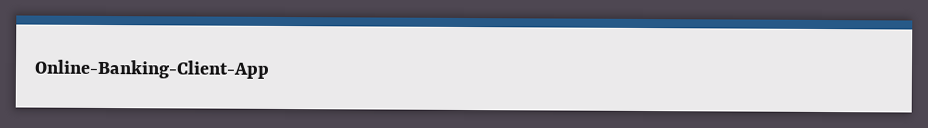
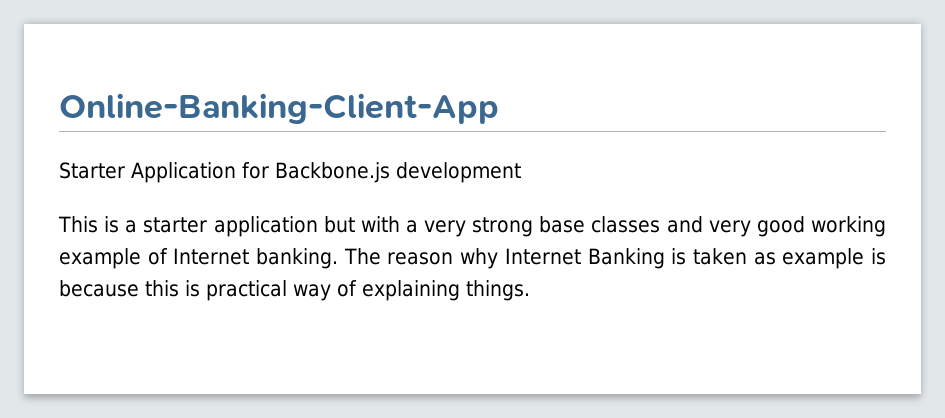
(270, 69) none -> [59,162,521,183] [58,216,886,237] [59,248,887,269] [59,280,530,301] // Starter Application for Backbone.js development // This is a starter application but with a very strong base classes and very good working example of Internet banking. The reason why Internet Banking is taken as example is because this is practical way of explaining things.

